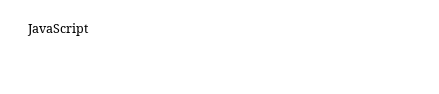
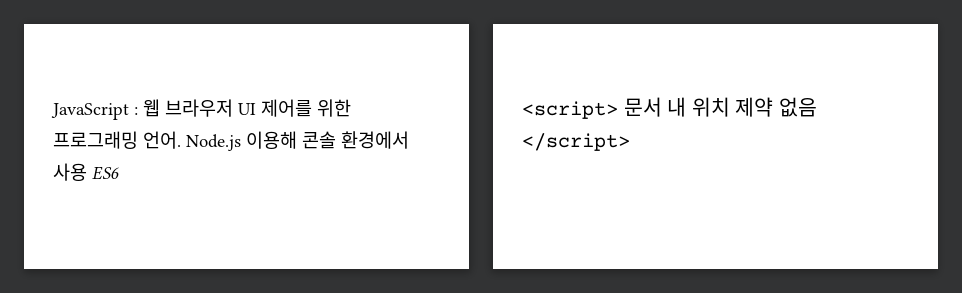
(89, 29) none -> [134,99,351,117] [53,131,409,151] [53,163,119,181] [522,97,817,119] [522,133,630,151] : 웹 브라우저 UI 제어를 위한 프로그래밍 언어. Node.js 이용해 콘솔 환경에서 사용 ES6 // <script> 문서 내 위치 제약 없음 </script>

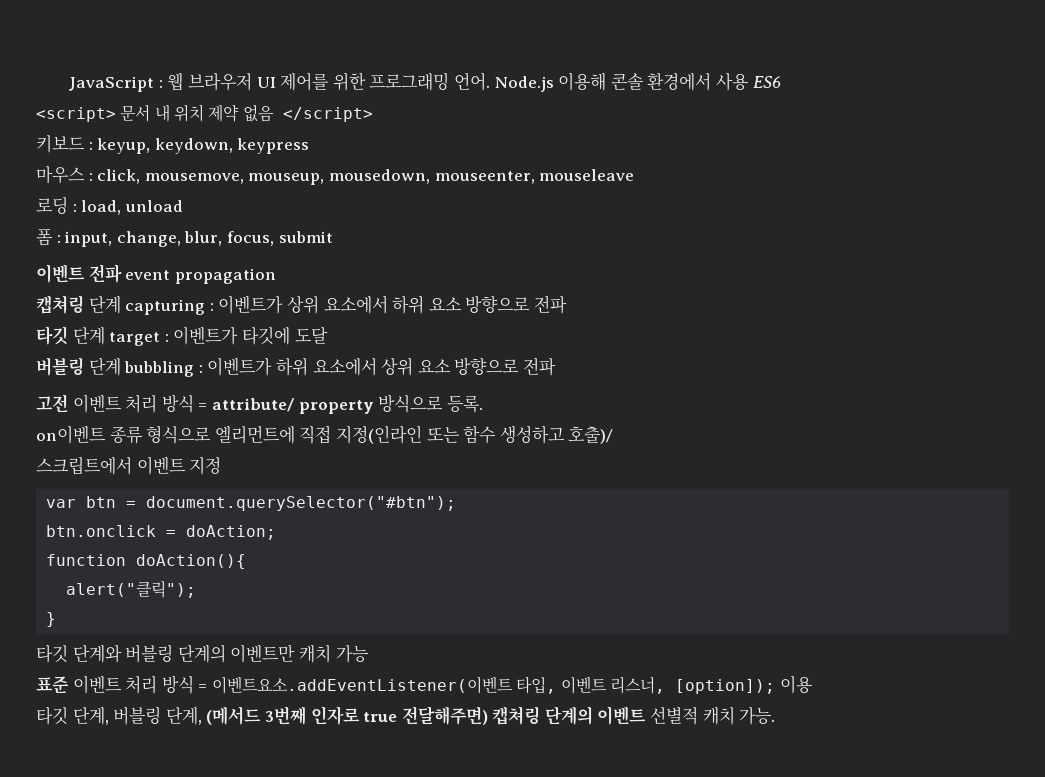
(630, 142) none -> [36,135,310,154] [36,166,635,185] [36,196,183,215] [36,229,333,247] [36,264,276,284] [36,295,567,315] [36,326,328,346] [36,357,556,377] [36,394,483,414] [36,425,614,444] [36,456,222,475] [46,496,457,511] [46,525,277,540] [46,554,247,569] [66,580,197,598] [46,612,57,627] [36,644,369,663] [36,675,813,694] [36,706,776,725] // 키보드 : keyup, keydown, keypress // 마우스 : click, mousemove, mouseup, mousedown, mouseenter, mouseleave // 로딩 : load, unload // 폼 : input, change, blur, focus, submit // 이벤트 전파 event propagation // 캡쳐링 단계 capturing : 이벤트가 상위 요소에서 하위 요소 방향으로 전파 // 타깃 단계 target : 이벤트가 타깃에 도달 // 버블링 단계 bubbling : 이벤트가 하위 요소에서 상위 요소 방향으로 전파 // 고전 이벤트 처리 방식 = attribute/ property 방식으로 등록. // on이벤트 종류 형식으로 엘리먼트에 직접 지정(인라인 또는 함수 생성하고 호출)/ // 스크립트에서 이벤트 지정 // var btn = document.querySelector("#btn"); // btn.onclick = doAction; // function doAction(){ // alert("클릭"); // } // 타깃 단계와 버블링 단계의 이벤트만 캐치 가능 // 표준 이벤트 처리 방식 = 이벤트요소.addEventListener(이벤트 타입, 이벤트 리스너, [option]); 이용 // 타깃 단계, 버블링 단계, (메서드 3번째 인자로 true 전달해주면) 캡쳐링 단계의 이벤트 선별적 캐치 가능.

